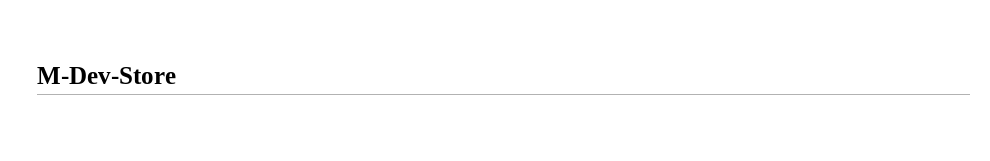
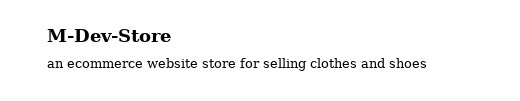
(176, 75) none -> [47,58,427,71] // an ecommerce website store for selling clothes and shoes

